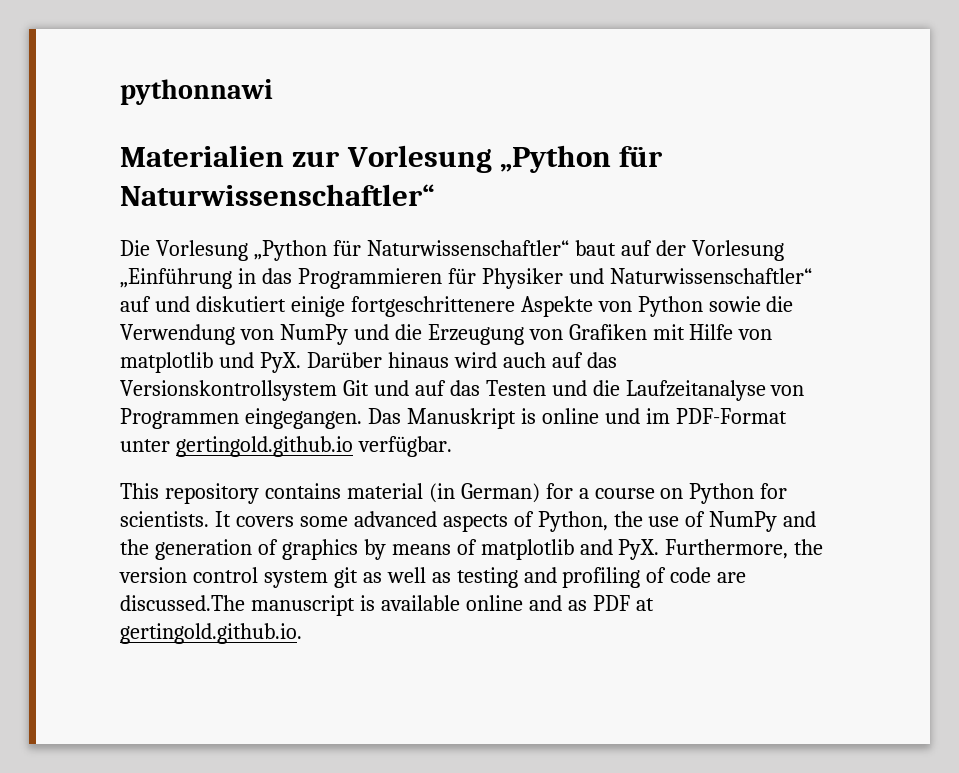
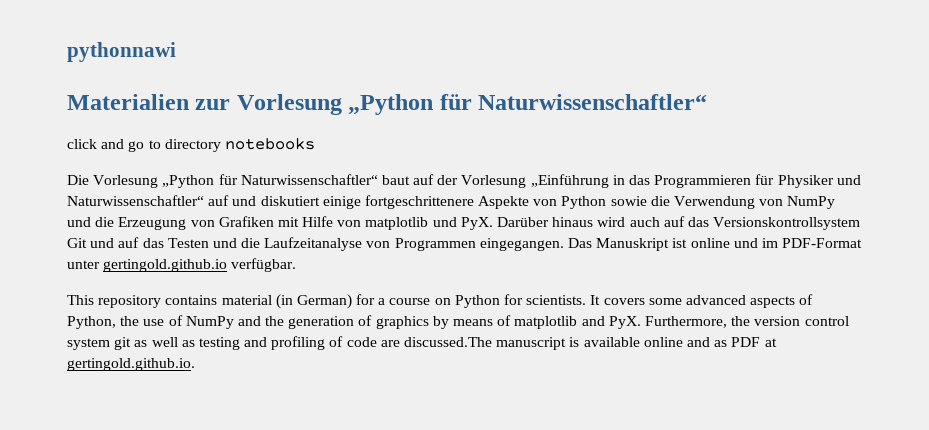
(434, 195) none -> [67,138,315,152] // click and go to directory notebooks
[520,408,536,424] is -> [672,238,688,248] ist

